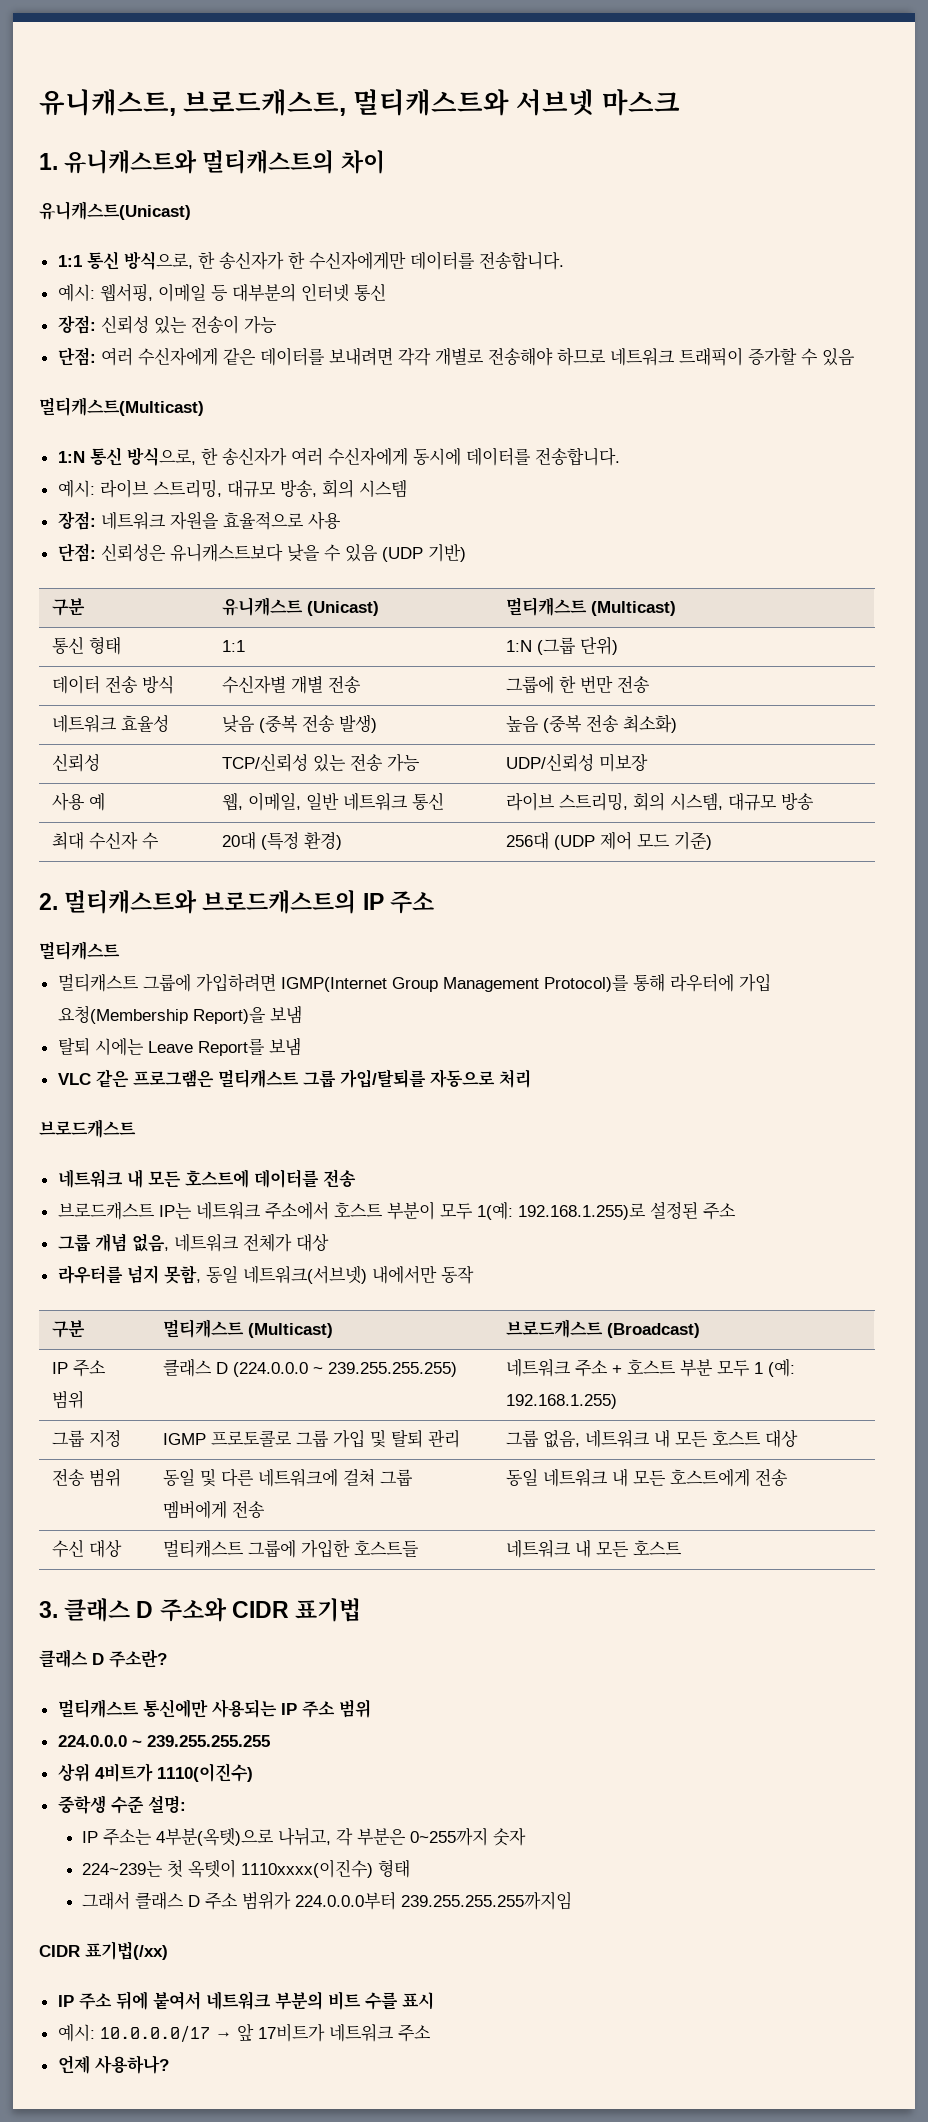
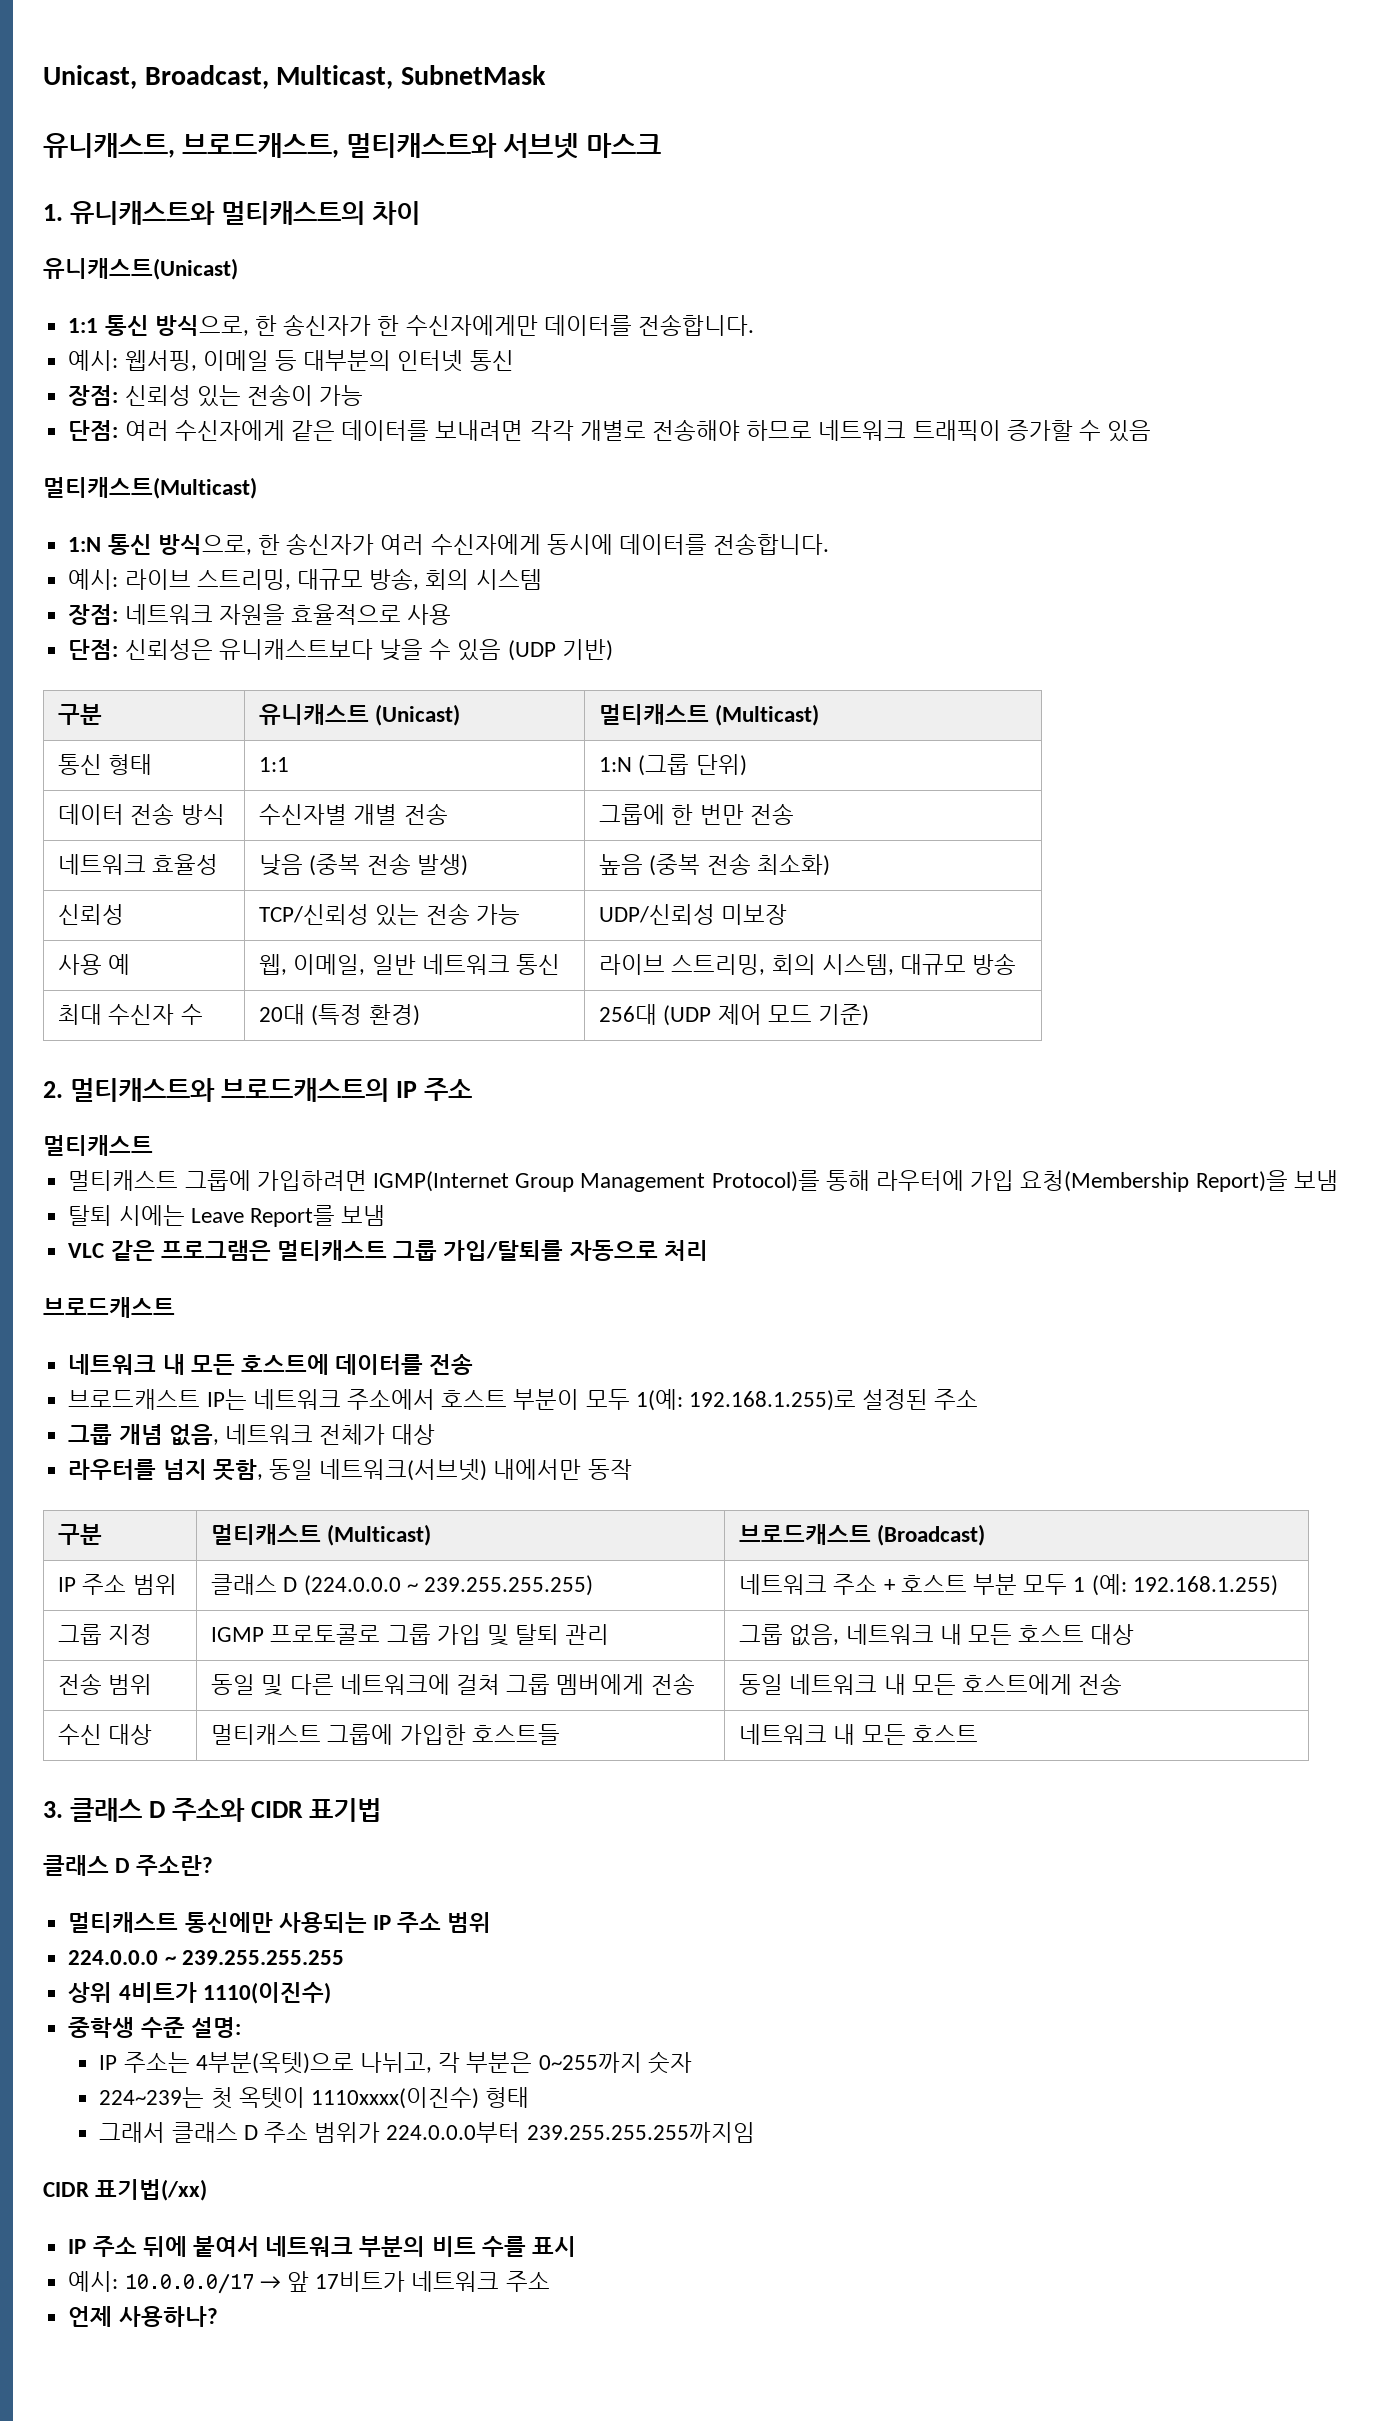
(39, 102) none -> [43,65,546,89] Unicast, Broadcast, Multicast, SubnetMask //

